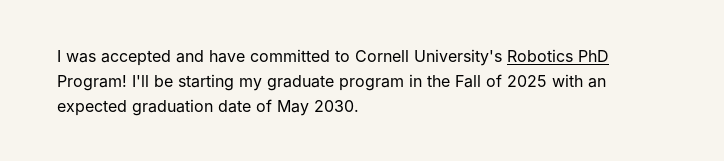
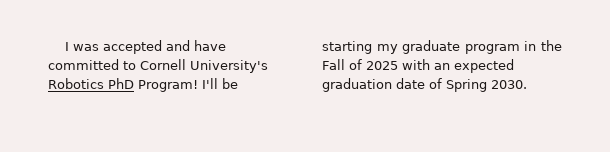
[277,100,309,116] May -> [446,79,487,92] Spring

